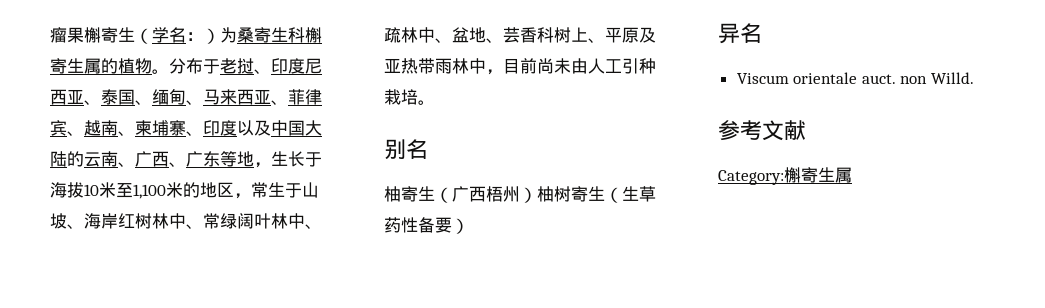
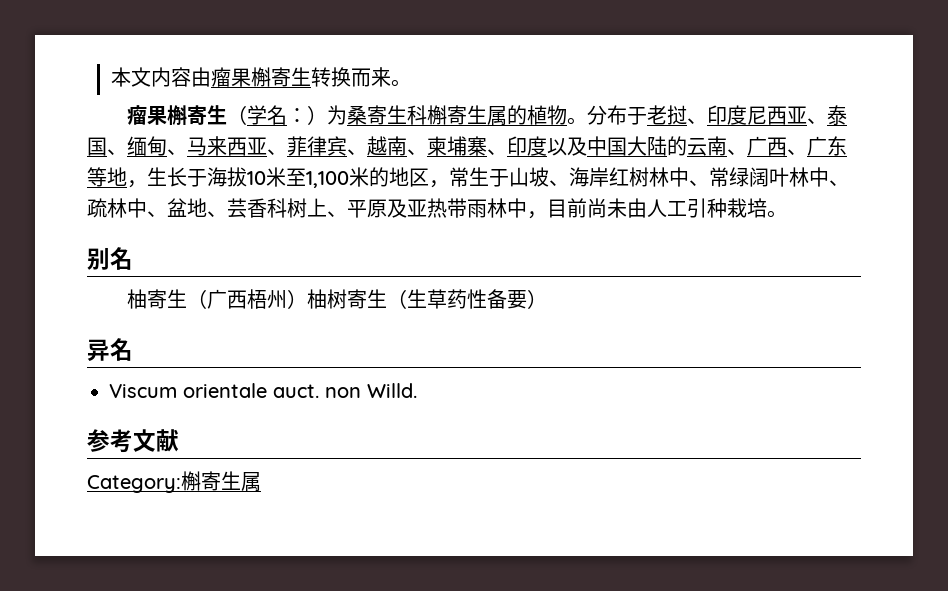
(50, 35) none -> [111,67,412,87] 本文内容由瘤果槲寄生转换而来。 //

